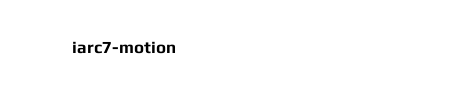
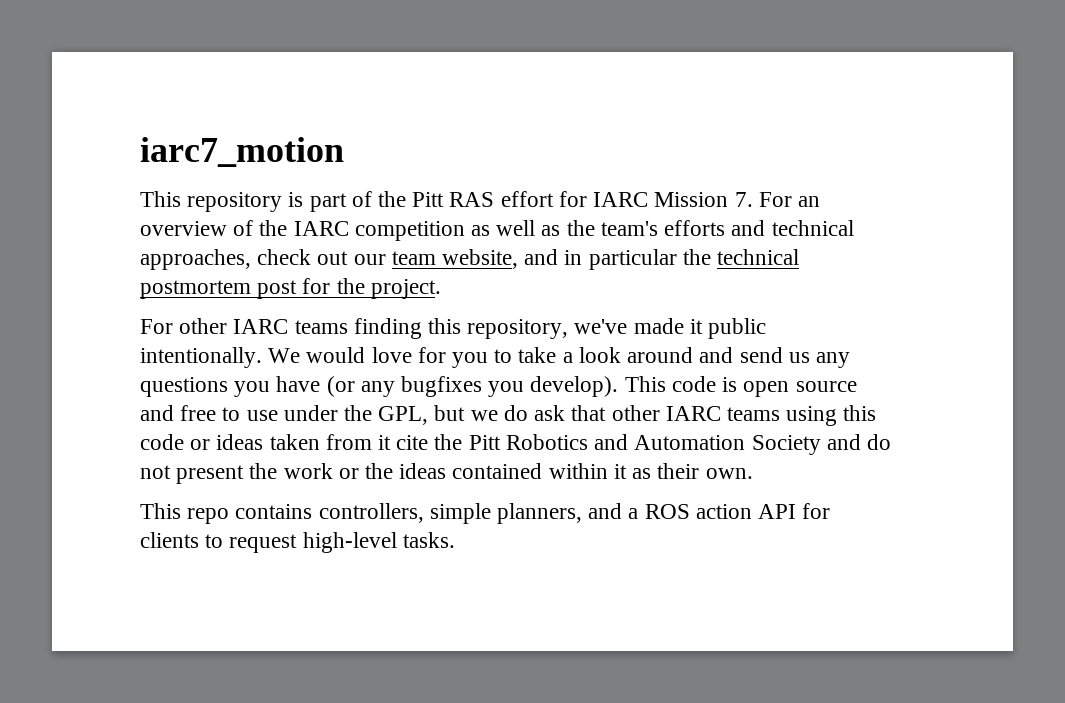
[72,41,176,54] iarc7-motion -> [140,137,344,167] [140,191,820,212] [140,220,854,241] [140,249,800,270] [140,278,441,299] [140,318,767,339] [140,347,850,368] [140,376,857,397] [140,405,877,426] [140,434,891,455] [140,463,753,484] [140,503,831,524] [140,532,455,553] iarc7_motion // This repository is part of the Pitt RAS effort for IARC Mission 7. For an overview of the IARC competition as well as the team's efforts and technical approaches, check out our team website, and in particular the technical postmortem post for the project. // For other IARC teams finding this repository, we've made it public intentionally. We would love for you to take a look around and send us any questions you have (or any bugfixes you develop). This code is open source and free to use under the GPL, but we do ask that other IARC teams using this code or ideas taken from it cite the Pitt Robotics and Automation Society and do not present the work or the ideas contained within it as their own. // This repo contains controllers, simple planners, and a ROS action API for clients to request high-level tasks.

